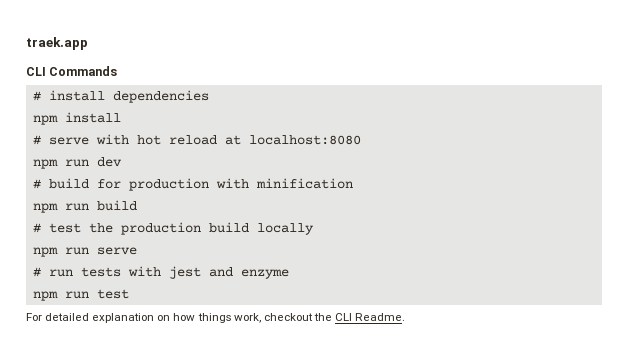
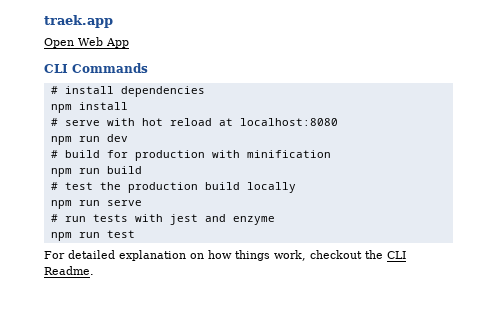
(88, 43) none -> [44,37,129,48] // Open Web App

